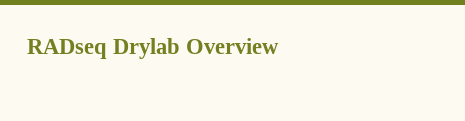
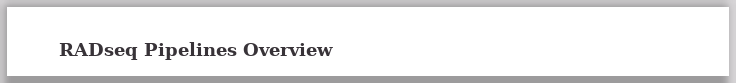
[113,38,181,59] Drylab -> [144,42,237,60] Pipelines

